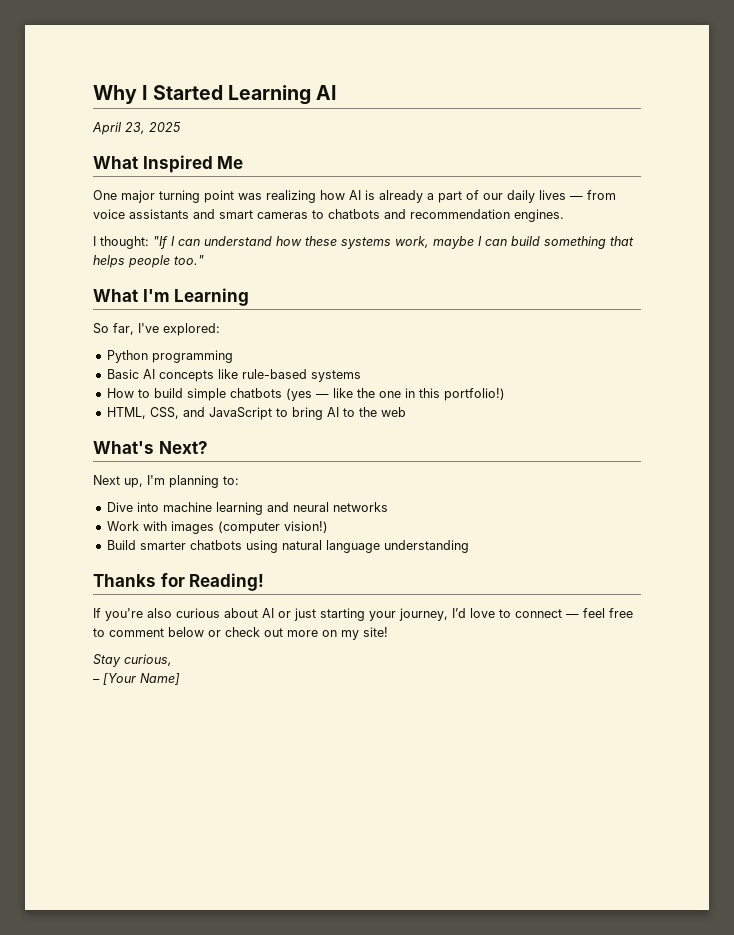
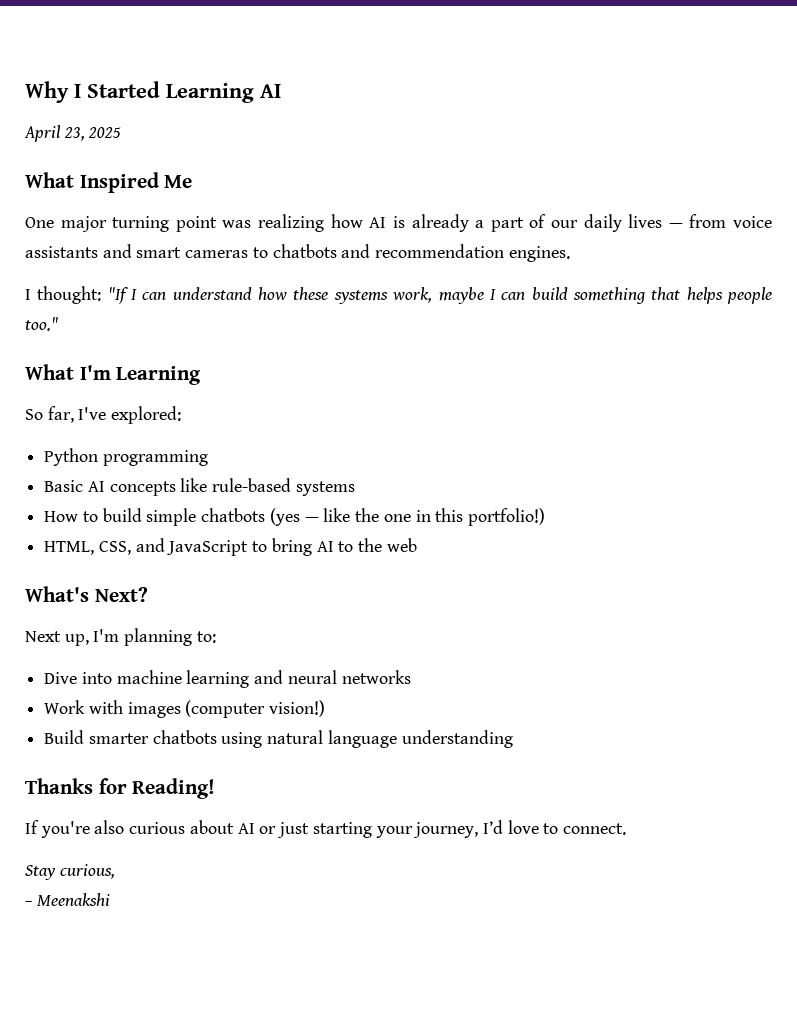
[515,608,633,618] [93,627,388,640] connect — feel free to comment below or check out more on my site! -> [563,823,627,835] connect.
[103,673,180,685] [Your Name] -> [36,893,110,906] Meenakshi

